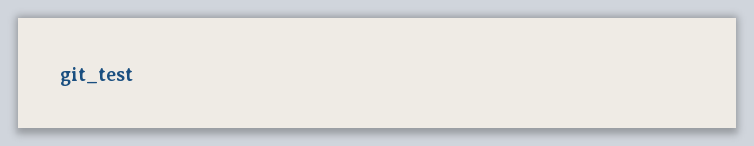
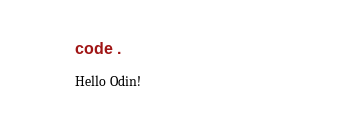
[60,67,133,86] git_test -> [75,42,122,54] [75,75,141,86] code . // Hello Odin!

